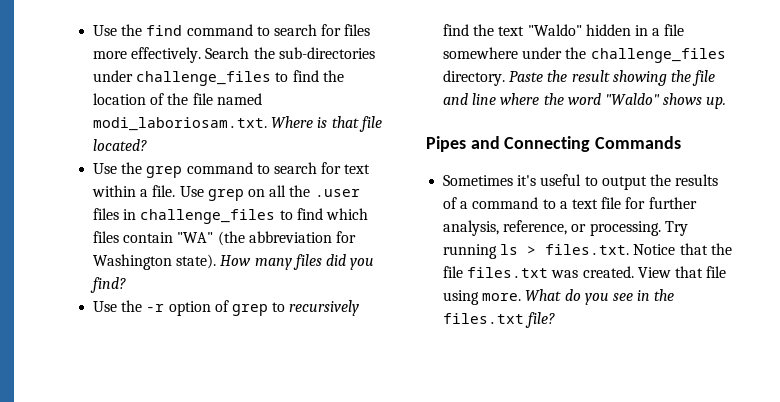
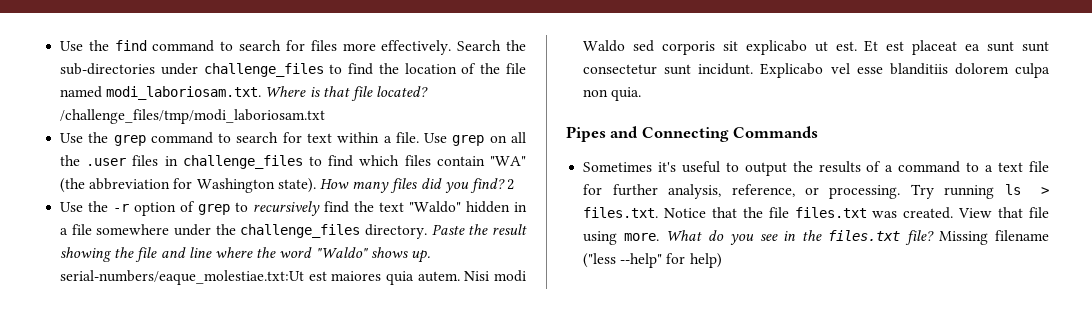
(148, 145) none -> [60,109,326,124] /challenge_files/tmp/modi_laboriosam.txt
(127, 285) none -> [507,179,515,190] 2
(727, 103) none -> [60,270,526,285] [583,40,1049,55] [583,63,1050,78] [583,87,642,101] serial-numbers/eaque_molestiae.txt:Ut est maiores quia autem. Nisi modi Waldo sed corporis sit explicabo ut est. Et est placeat ea sunt sunt consectetur sunt incidunt. Explicabo vel esse blanditiis dolorem culpa non quia.
(556, 320) none -> [939,230,1049,245] [583,253,722,268] Missing filename ("less --help" for help)

